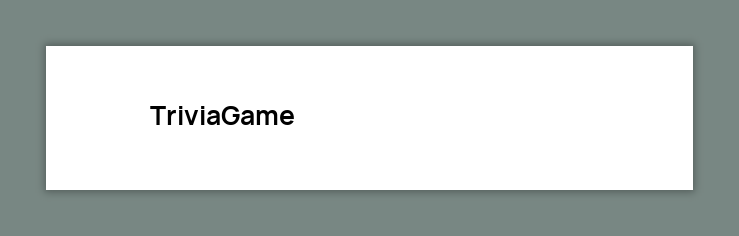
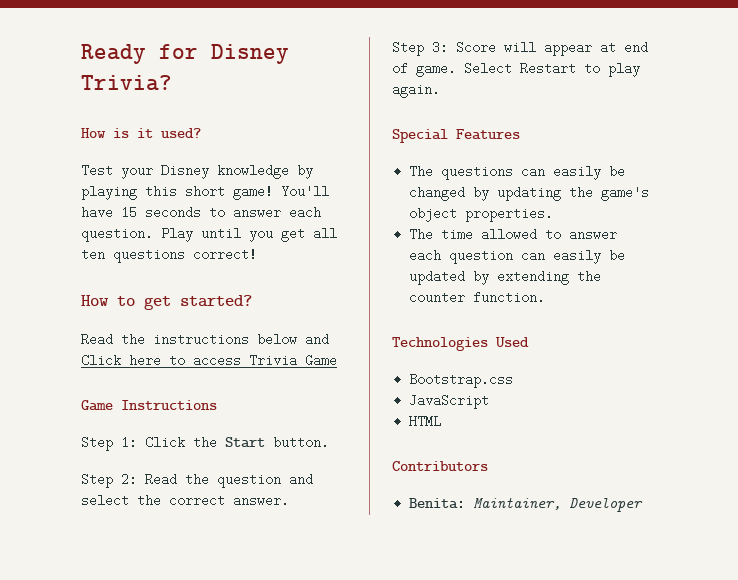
[150,106,295,125] TriviaGame -> [81,44,289,64] [81,75,172,91] [81,128,201,138] [81,164,313,179] [81,185,329,200] [81,206,321,219] [81,227,337,242] [81,248,257,263] [81,295,252,310] [81,333,329,346] [81,354,337,367] [81,400,217,411] [81,436,329,451] [81,473,313,488] [81,494,289,507] [392,41,648,56] [392,62,640,77] [392,83,440,98] [392,129,520,143] [409,165,626,180] [409,186,650,201] [409,207,554,222] [409,228,618,241] [409,249,626,264] [409,270,602,285] [409,291,546,304] [392,337,529,351] [409,373,514,388] [409,394,490,409] [409,415,442,428] [392,461,488,471] [409,497,644,512] Ready for Disney Trivia? // How is it used? // Test your Disney knowledge by playing this short game! You'll have 15 seconds to answer each question. Play until you get all ten questions correct! // How to get started? // Read the instructions below and Click here to access Trivia Game // Game Instructions // Step 1: Click the Start button. // Step 2: Read the question and select the correct answer. // Step 3: Score will appear at end of game. Select Restart to play again. // Special Features // The questions can easily be changed by updating the game's object properties. // The time allowed to answer each question can easily be updated by extending the counter function. // Technologies Used // Bootstrap.css // JavaScript // HTML // Contributors // Benita: Maintainer, Developer

